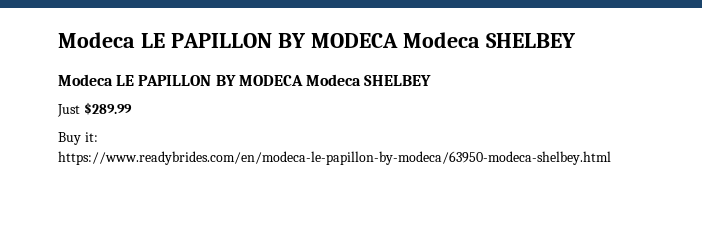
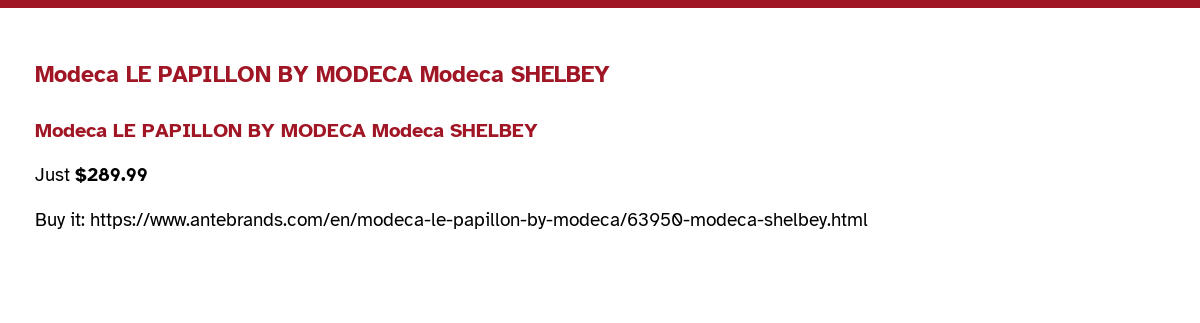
[58,151,611,165] https://www.readybrides.com/en/modeca-le-papillon-by-modeca/63950-modeca-shelbey.html -> [90,212,869,229] https://www.antebrands.com/en/modeca-le-papillon-by-modeca/63950-modeca-shelbey.html

